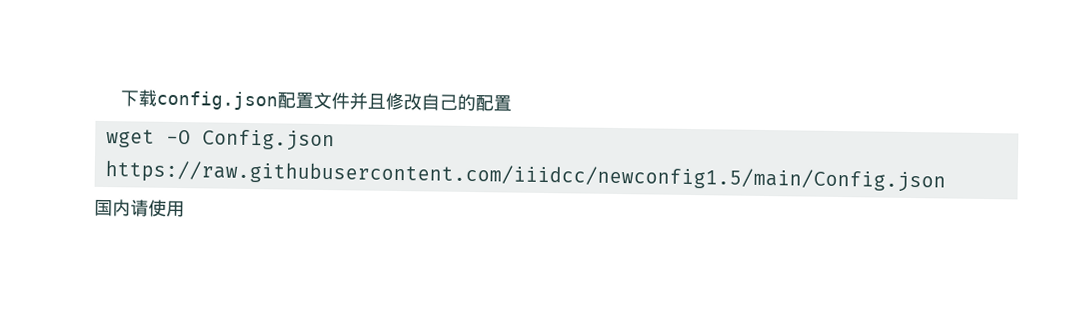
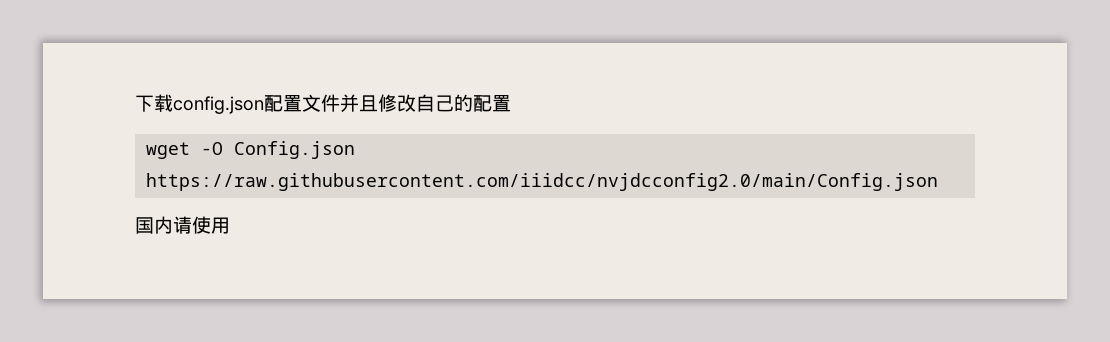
[104,160,946,193] https://raw.githubusercontent.com/iiidcc/newconfig1.5/main/Config.json -> [146,173,939,191] https://raw.githubusercontent.com/iiidcc/nvjdcconfig2.0/main/Config.json

